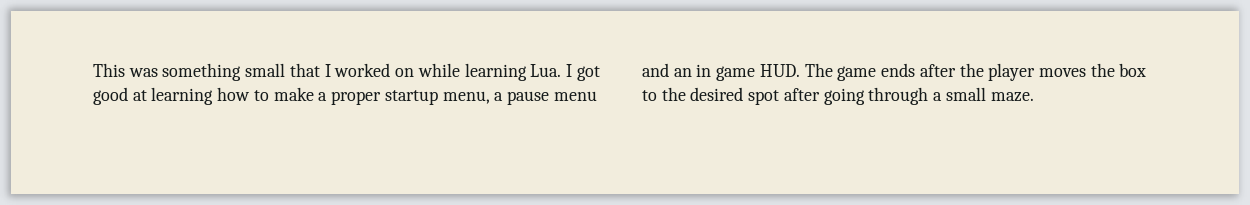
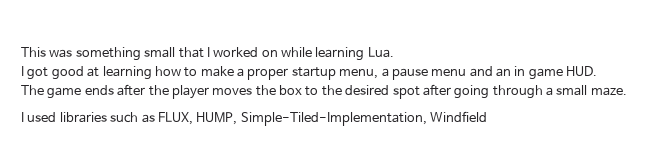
(562, 70) none -> (394, 52) //
(800, 70) none -> (598, 71) //
(1034, 97) none -> [21,111,487,126] // I used libraries such as FLUX, HUMP, Simple-Tiled-Implementation, Windfield

